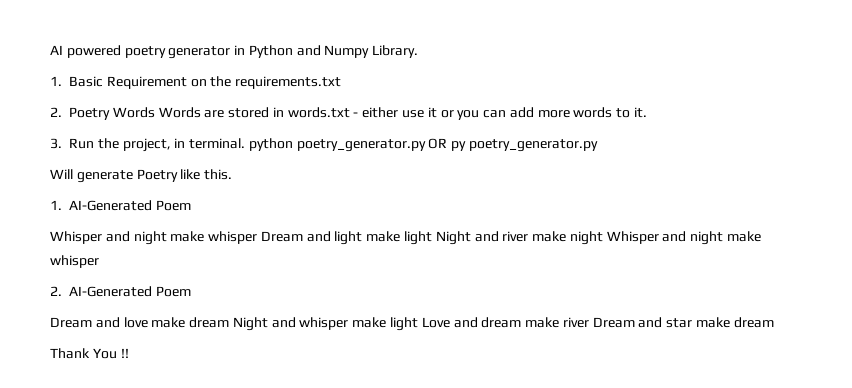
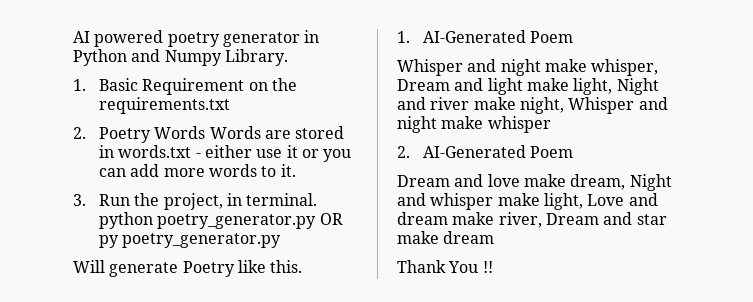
[208,231,258,244] whisper -> [591,59,659,76] whisper,
[404,231,433,245] light -> [573,78,613,95] light,
[569,231,603,245] night -> [519,97,564,114] night,
[189,317,230,328] dream -> [570,174,626,190] dream,
[390,317,419,331] light -> [543,193,583,210] light,
[562,317,589,328] river -> [498,212,542,228] river,

